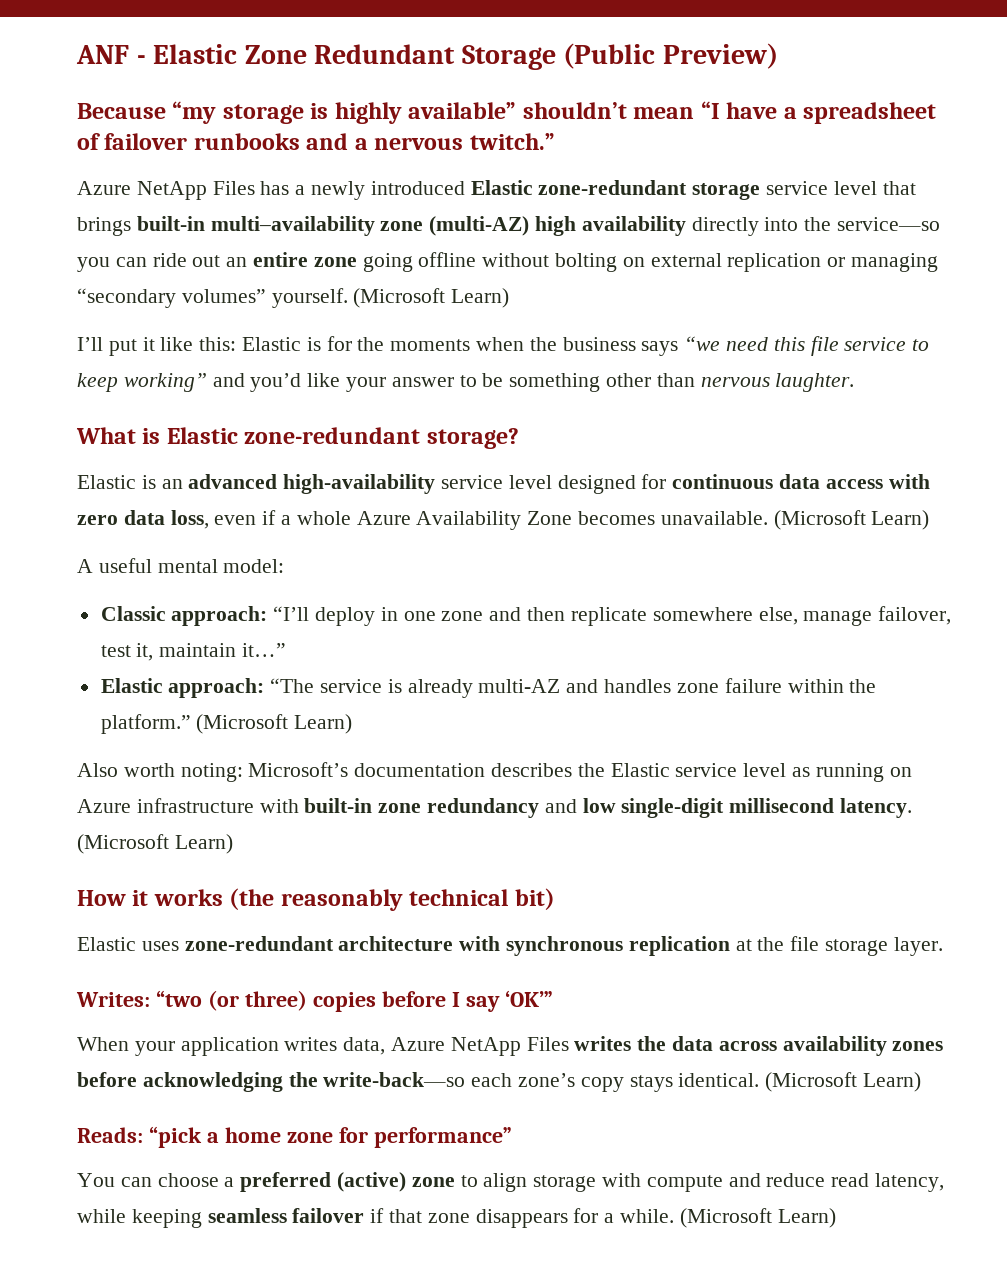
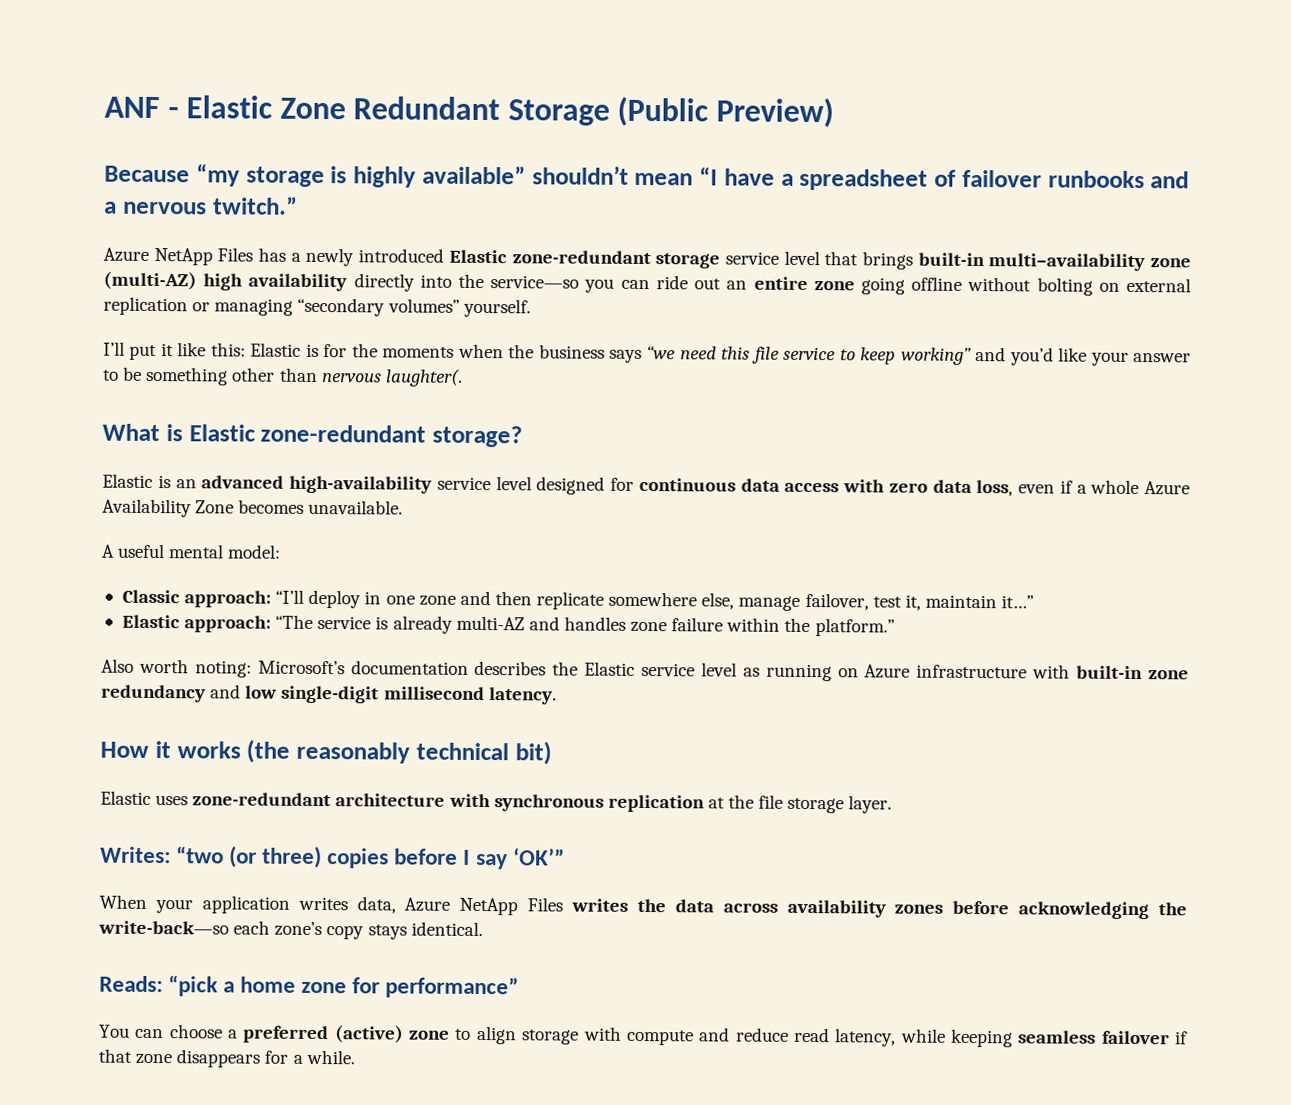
[353,288,510,308] (Microsoft Learn) -> (531, 308) none
[775,373,855,392] laughter. -> [385,368,463,387] laughter(.
[773,510,930,530] (Microsoft Learn) -> (404, 507) none
[196,714,353,734] (Microsoft Learn) -> (895, 627) none
[77,834,233,854] (Microsoft Learn) -> (557, 696) none
[765,1072,922,1092] (Microsoft Learn) -> (483, 929) none
[679,1208,836,1228] (Microsoft Learn) -> (355, 1057) none

